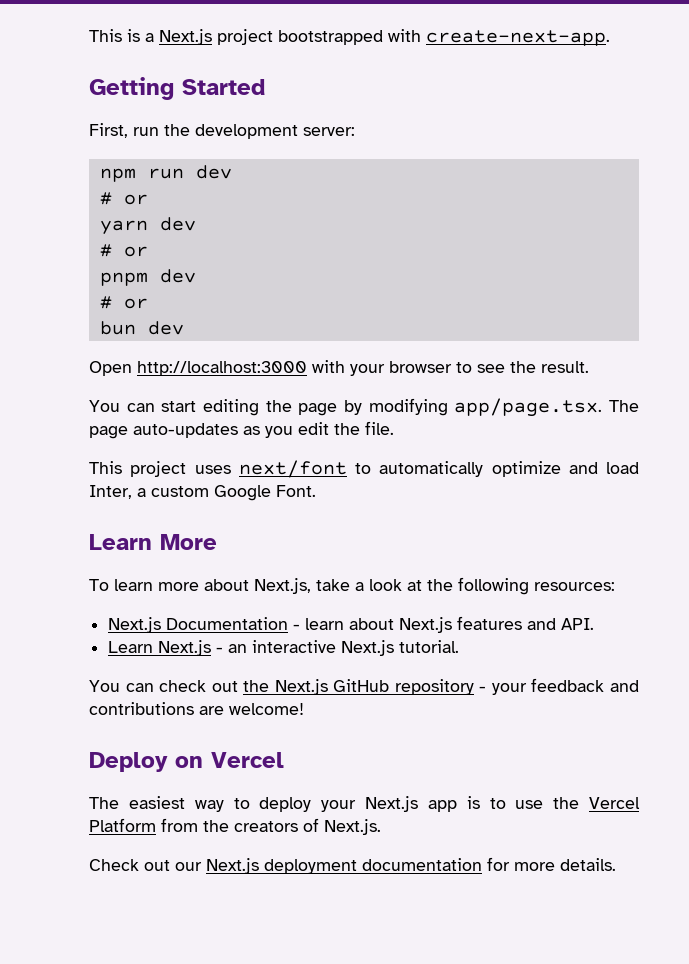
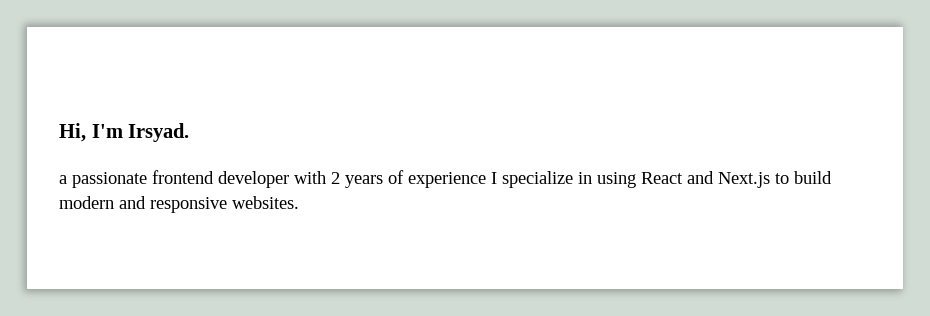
[89,29,610,46] [89,77,265,100] [89,123,355,139] [99,165,232,182] [99,192,148,205] [99,217,196,235] [99,244,148,257] [99,269,196,286] [99,296,148,309] [99,321,184,335] [89,360,589,376] [89,398,639,417] [89,421,394,439] [89,460,639,478] [89,485,316,501] [89,534,217,550] [89,577,615,595] [108,616,595,633] [108,640,460,656] [89,678,639,695] [89,702,304,715] [89,752,284,772] [89,796,640,812] [89,818,381,835] [89,857,616,874] This is a Next.js project bootstrapped with create-next-app. // Getting Started // First, run the development server: // npm run dev // # or // yarn dev // # or // pnpm dev // # or // bun dev // Open http://localhost:3000 with your browser to see the result. // You can start editing the page by modifying app/page.tsx. The page auto-updates as you edit the file. // This project uses next/font to automatically optimize and load Inter, a custom Google Font. // Learn More // To learn more about Next.js, take a look at the following resources: // Next.js Documentation - learn about Next.js features and API. // Learn Next.js - an interactive Next.js tutorial. // You can check out the Next.js GitHub repository - your feedback and contributions are welcome! // Deploy on Vercel // The easiest way to deploy your Next.js app is to use the Vercel Platform from the creators of Next.js. // Check out our Next.js deployment documentation for more details. -> [59,123,190,142] [59,170,832,188] [59,196,299,213] Hi, I'm Irsyad. // a passionate frontend developer with 2 years of experience I specialize in using React and Next.js to build modern and responsive websites.

